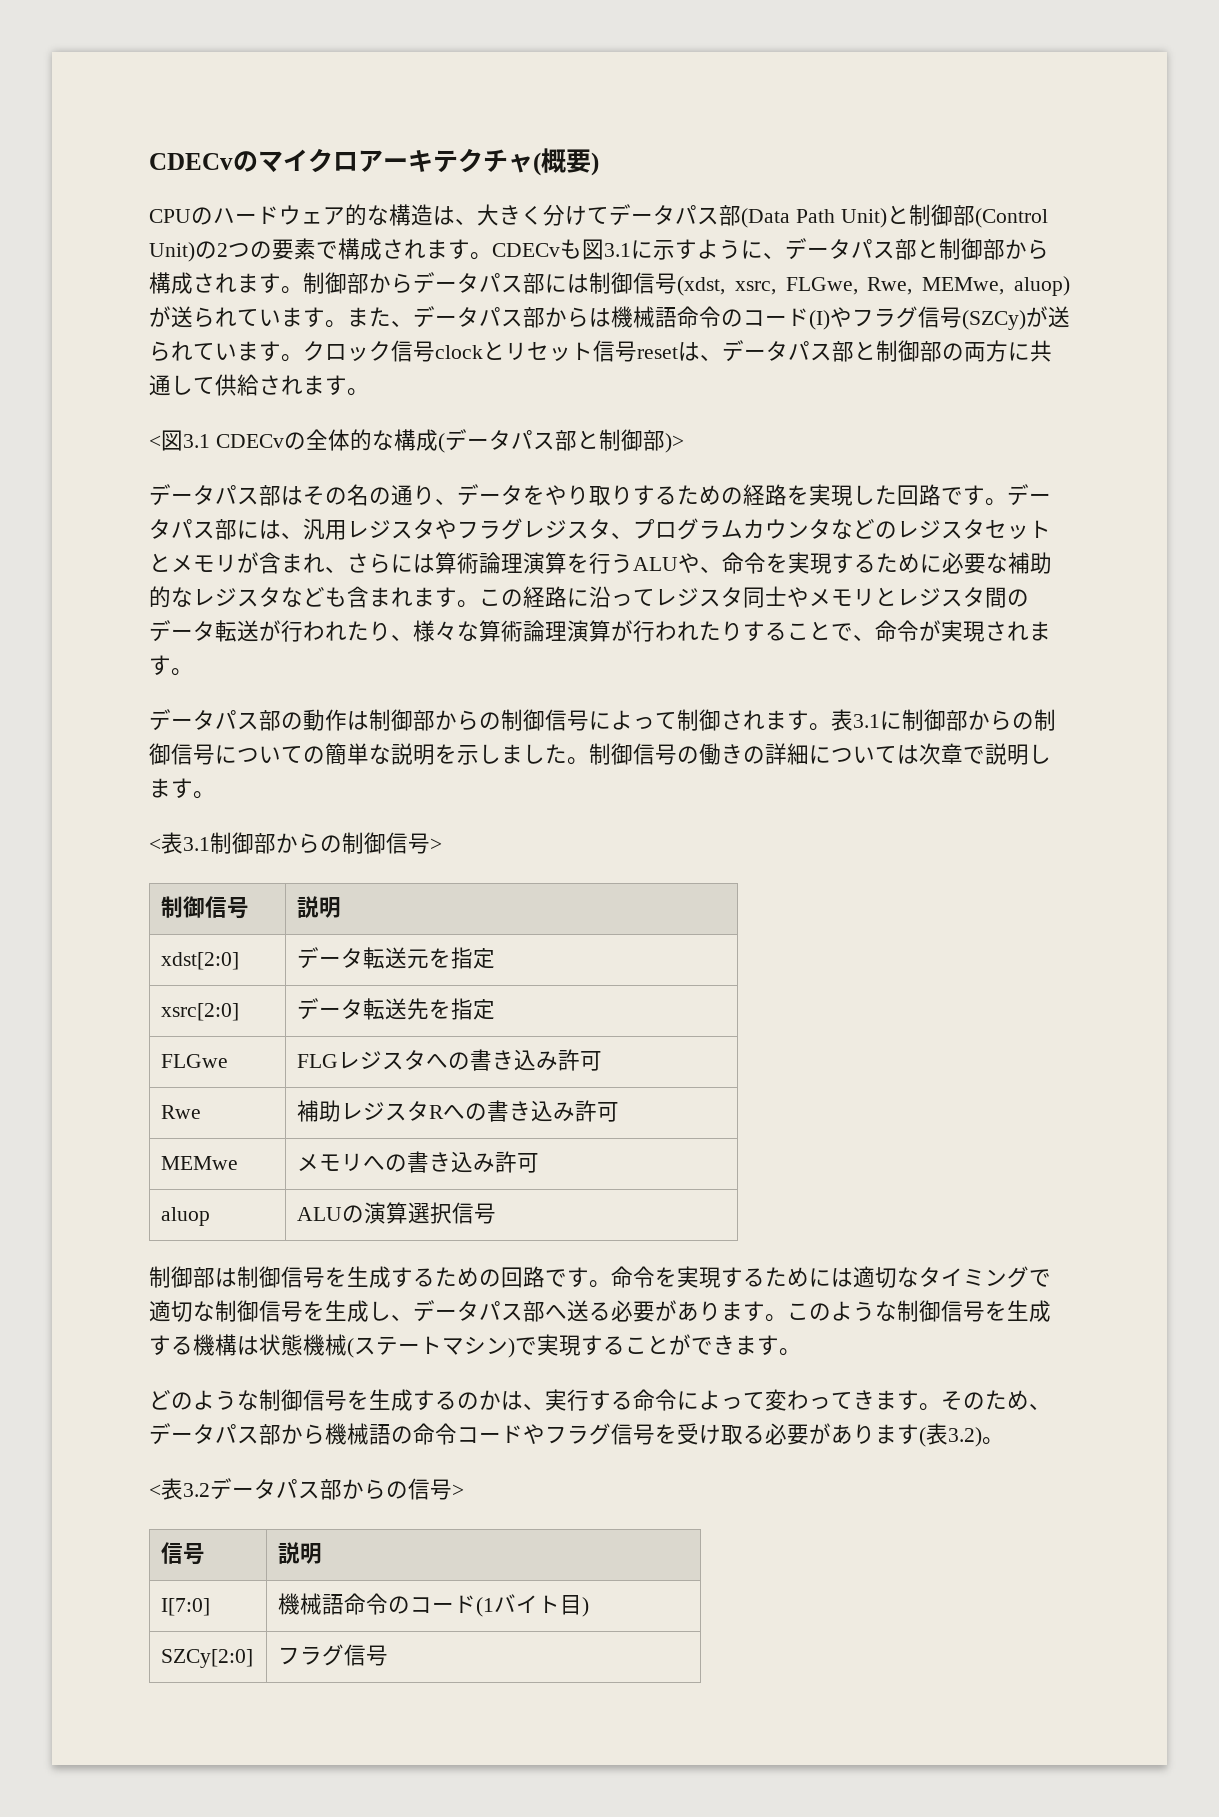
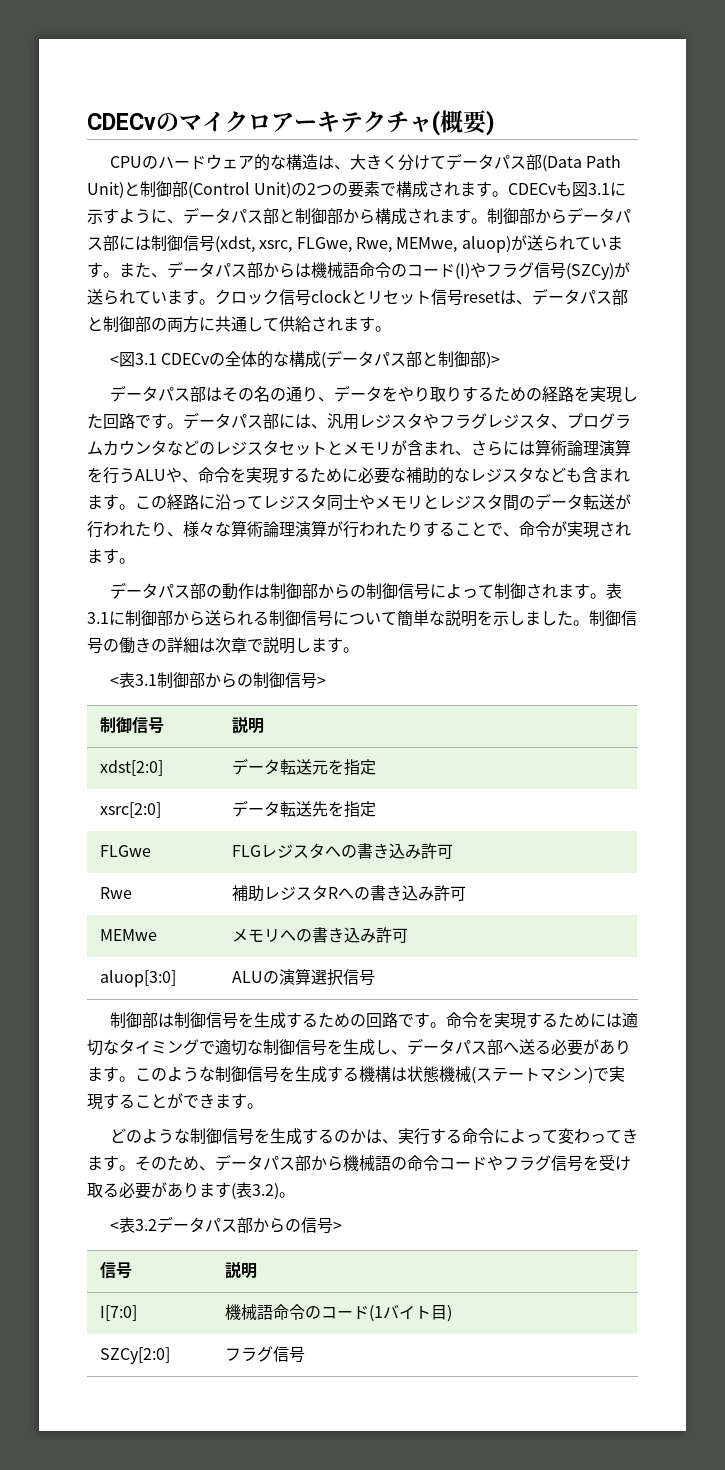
[1012,712,1034,730] の -> [205,610,269,626] 送られる
[303,746,325,764] の -> (397, 618) none
[809,745,897,764] について -> (199, 645) none
[161,1207,211,1226] aluop -> [99,970,176,987] aluop[3:0]

